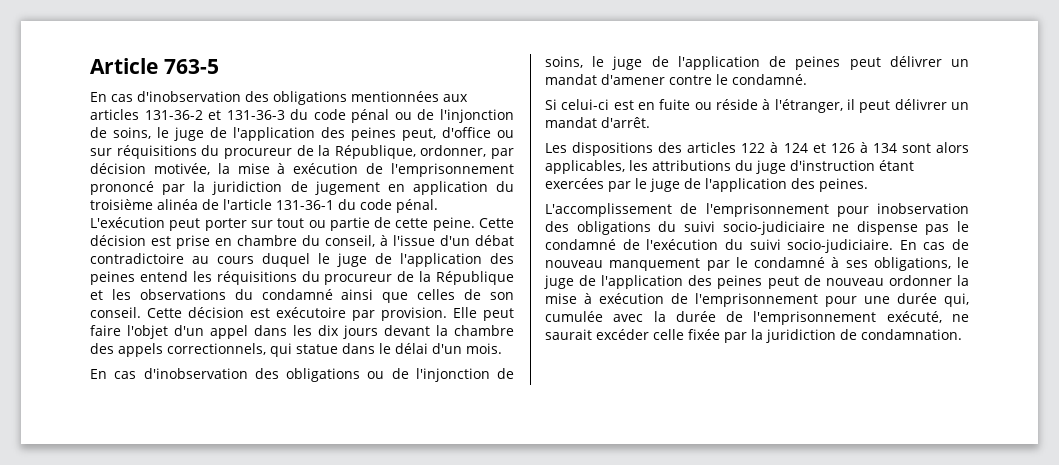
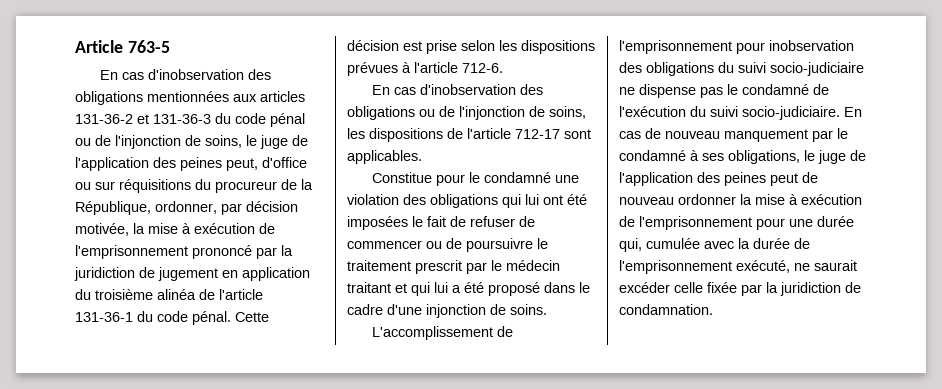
[90,217,514,231] [90,235,514,249] [90,253,514,267] [90,271,514,285] [90,289,515,303] [90,307,514,321] [90,325,514,339] [90,343,502,357] L'exécution peut porter sur tout ou partie de cette peine. Cette décision est prise en chambre du conseil, à l'issue d'un débat contradictoire au cours duquel le juge de l'application des peines entend les réquisitions du procureur de la République et les observations du condamné ainsi que celles de son conseil. Cette décision est exécutoire par provision. Elle peut faire l'objet d'un appel dans les dix jours devant la chambre des appels correctionnels, qui statue dans le délai d'un mois. -> [235,312,269,322] [347,40,595,54] [347,62,503,76] Cette décision est prise selon les dispositions prévues à l'article 712-6.
[592,56,969,70] [545,74,807,85] [545,99,969,113] [545,117,650,128] [545,142,969,156] [545,160,914,174] [545,178,868,192] le juge de l'application de peines peut délivrer un mandat d'amener contre le condamné. // Si celui-ci est en fuite ou réside à l'étranger, il peut délivrer un mandat d'arrêt. // Les dispositions des articles 122 à 124 et 126 à 134 sont alors applicables, les attributions du juge d'instruction étant exercées par le juge de l'application des peines. -> [347,128,591,142] [347,150,422,164] [371,172,579,186] [347,194,587,208] [347,216,535,230] [347,238,548,252] [347,260,560,274] [347,282,590,296] [347,304,547,318] les dispositions de l'article 712-17 sont applicables. // Constitue pour le condamné une violation des obligations qui lui ont été imposées le fait de refuser de commencer ou de poursuivre le traitement prescrit par le médecin traitant et qui lui a été proposé dans le cadre d'une injonction de soins.

